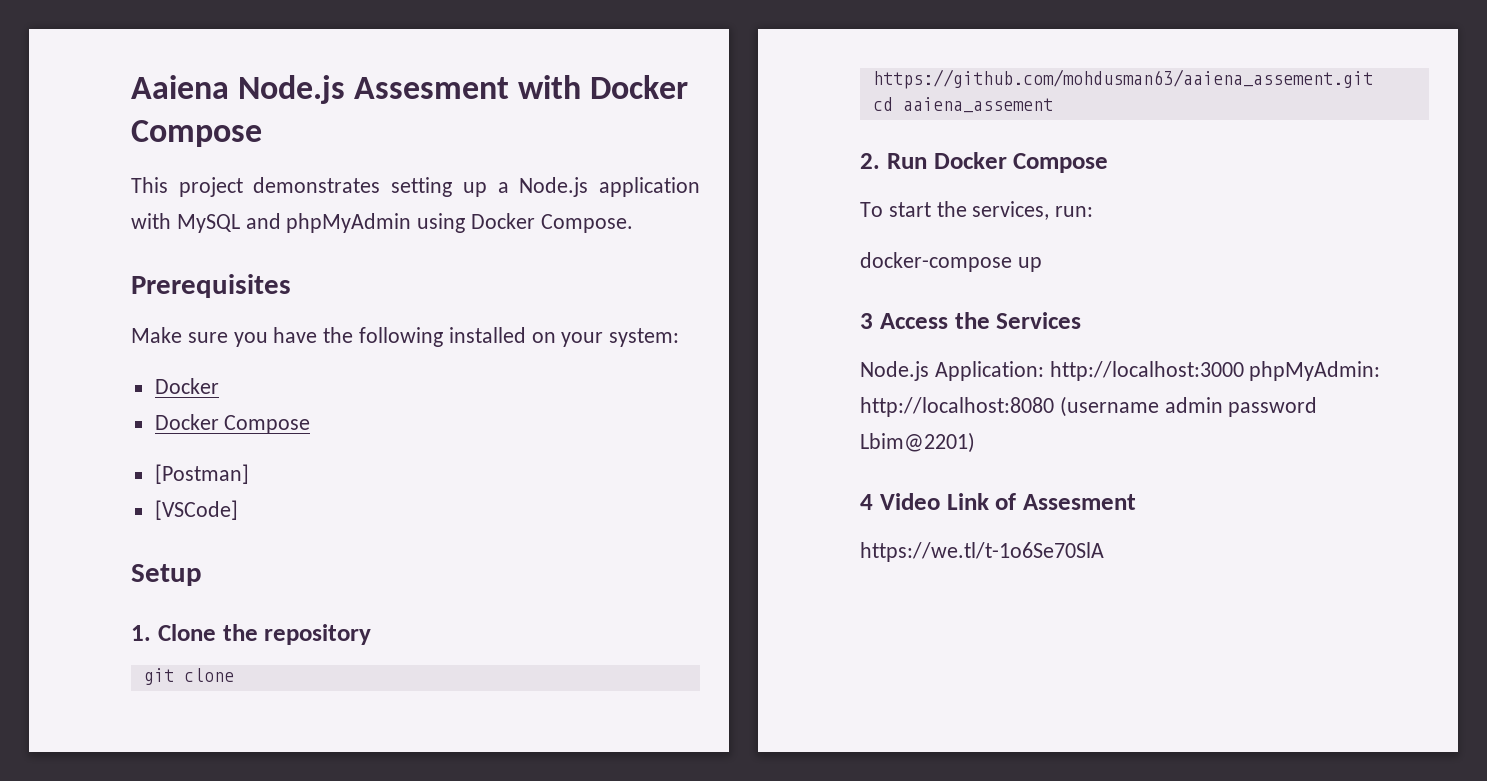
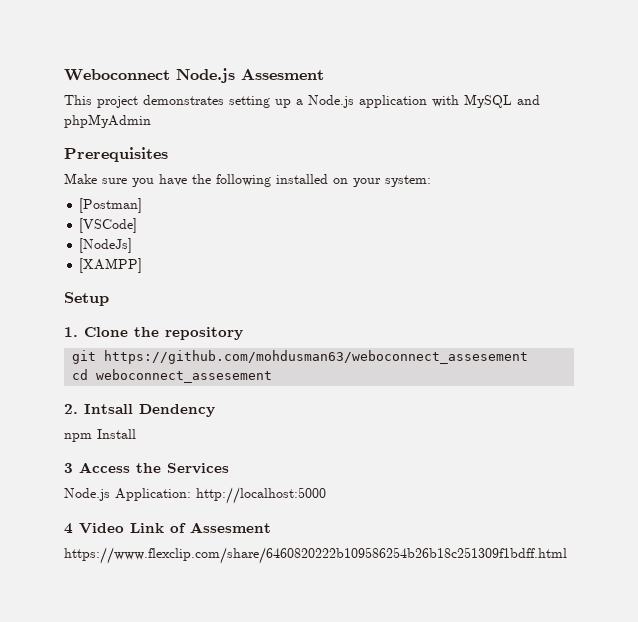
[131,75,229,99] Aaiena -> [64,69,170,81] Weboconnect
[518,75,689,99] [131,120,262,147] with Docker Compose -> (324, 74) none
[417,213,633,233] using Docker Compose. -> (151, 121) none
[154,378,219,394] [154,414,311,434] // Docker // Docker Compose -> (431, 181) none
(238, 510) none -> [79,238,133,253] [79,258,143,273] // [NodeJs] // [XAMPP]
[183,668,234,682] [872,69,1373,89] clone https://github.com/mohdusman63/aaiena_assement.git -> [104,350,529,364] https://github.com/mohdusman63/weboconnect_assesement
[902,97,1053,113] aaiena_assement -> [96,369,273,383] weboconnect_assesement
[886,152,1109,173] [860,201,1094,220] [860,252,1042,272] Run Docker Compose // To start the services, run: // docker-compose up -> [84,404,215,417] [64,429,136,442] Intsall Dendency // npm Install
[1049,361,1381,381] [860,396,1318,417] [860,432,975,453] http://localhost:3000 phpMyAdmin: http://localhost:8080 (username admin password Lbim@2201) -> [196,487,326,504] http://localhost:5000
[860,542,1104,562] https://we.tl/t-1o6Se70SlA -> [64,547,567,564] https://www.flexclip.com/share/6460820222b109586254b26b18c251309f1bdff.html

